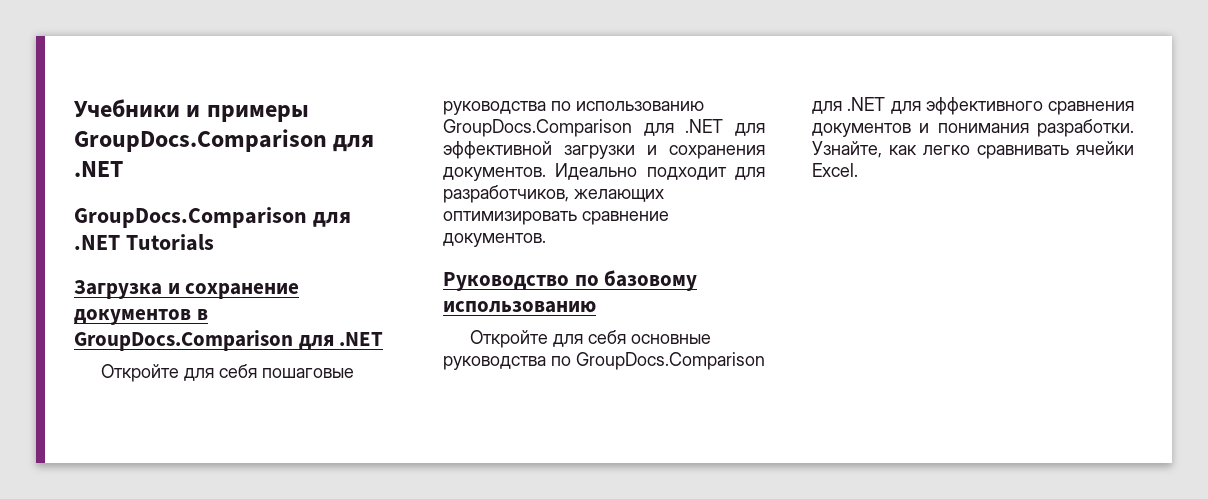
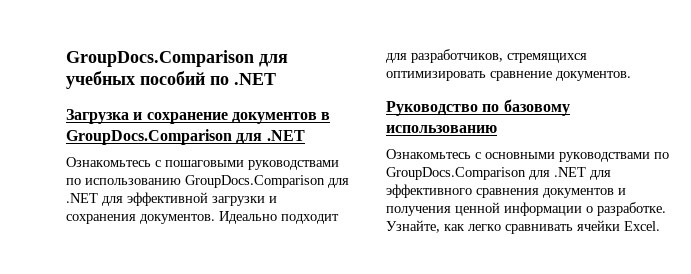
[74,99,309,122] [74,129,375,152] [74,161,123,177] [74,207,351,228] [74,234,214,251] Учебники и примеры GroupDocs.Comparison для .NET // GroupDocs.Comparison для .NET Tutorials -> [66,50,288,67] [66,71,276,89] GroupDocs.Comparison для учебных пособий по .NET
[101,364,355,382] [443,101,546,115] Откройте для себя пошаговые руководства -> [66,157,339,170] Ознакомьтесь с пошаговыми руководствами
[574,189,664,202] желающих -> [507,53,587,63] стремящихся
[470,330,712,348] [443,356,546,370] Откройте для себя основные руководства -> [386,149,650,162] Ознакомьтесь с основными руководствами
[937,119,1134,137] понимания разработки. -> [386,202,666,216] получения ценной информации о разработке.

